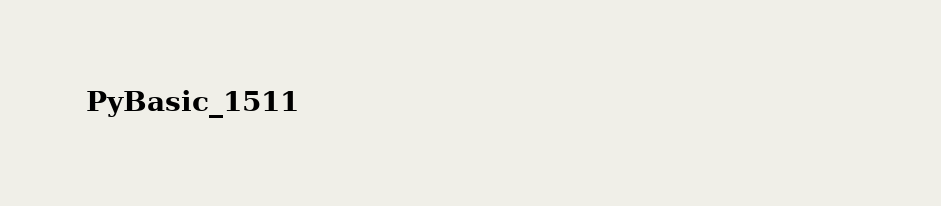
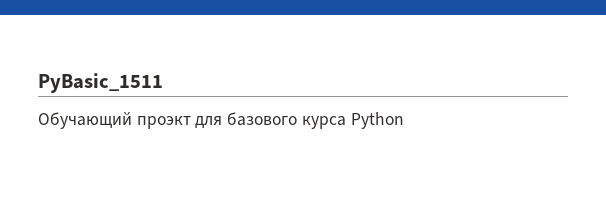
(299, 104) none -> [38,112,404,129] // Обучающий проэкт для базового курса Python

